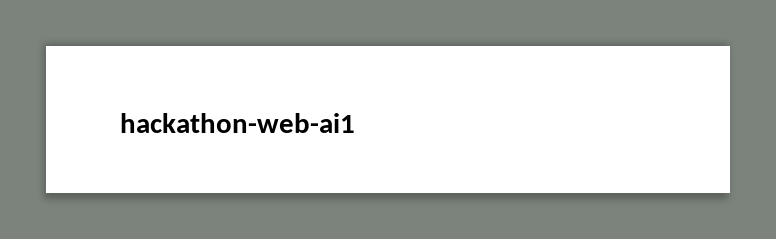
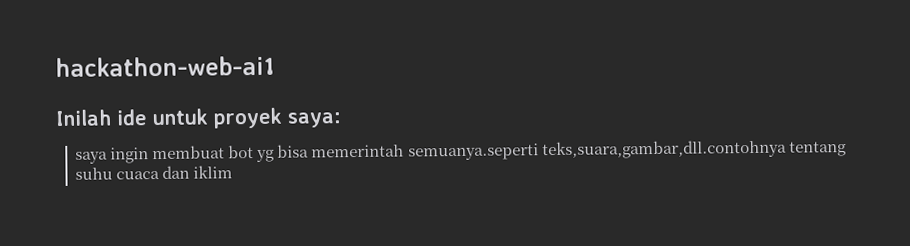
(355, 123) none -> [55,107,342,129] [75,139,847,164] [75,165,234,180] // Inilah ide untuk proyek saya: // saya ingin membuat bot yg bisa memerintah semuanya.seperti teks,suara,gambar,dll.contohnya tentang suhu cuaca dan iklim

